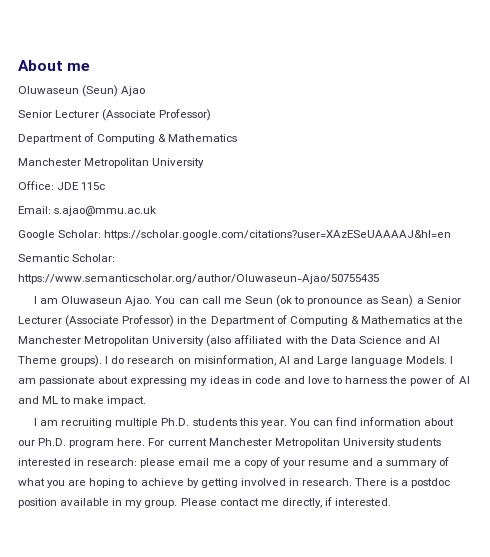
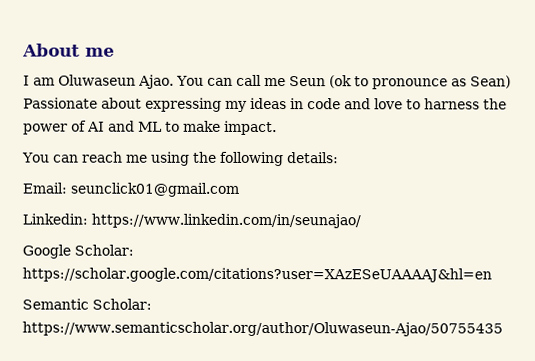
[18,85,146,97] [18,109,212,121] [18,133,238,144] [18,158,205,168] [18,181,106,190] [18,206,157,216] [18,230,452,240] [18,254,116,262] [18,274,379,284] // Oluwaseun (Seun) Ajao // Senior Lecturer (Associate Professor) // Department of Computing & Mathematics // Manchester Metropolitan University // Office: JDE 115c // Email: s.ajao@mmu.ac.uk // Google Scholar: https://scholar.google.com/citations?user=XAzESeUAAAAJ&hl=en // Semantic Scholar: https://www.semanticscholar.org/author/Oluwaseun-Ajao/50755435 -> (115, 52) none
[416,296,461,304] [18,315,464,327] [18,335,441,347] [18,355,454,367] [18,376,96,386] a Senior Lecturer (Associate Professor) in the Department of Computing & Mathematics at the Manchester Metropolitan University (also affiliated with the Data Science and AI Theme groups). I do research on misinformation, AI and Large language Models. I am passionate -> [23,97,98,109] Passionate
[34,417,455,428] [18,438,441,448] [18,457,450,468] [18,478,451,488] [18,497,392,508] I am recruiting multiple Ph.D. students this year. You can find information about our Ph.D. program here. For current Manchester Metropolitan University students interested in research: please email me a copy of your resume and a summary of what you are hoping to achieve by getting involved in research. There is a postdoc position available in my group. Please contact me directly, if interested. -> [22,151,339,167] [22,182,239,197] [22,213,361,229] [22,244,134,259] [22,267,492,283] [22,298,152,310] [22,321,503,337] You can reach me using the following details: // Email: seunclick01@gmail.com // Linkedin: https://www.linkedin.com/in/seunajao/ // Google Scholar: https://scholar.google.com/citations?user=XAzESeUAAAAJ&hl=en // Semantic Scholar: https://www.semanticscholar.org/author/Oluwaseun-Ajao/50755435

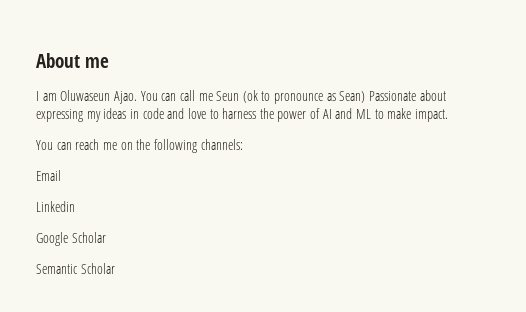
[150,151,190,166] using -> [120,142,133,150] on
[286,152,339,164] [22,182,239,197] [22,213,361,229] details: // Email: seunclick01@gmail.com // Linkedin: https://www.linkedin.com/in/seunajao/ -> [200,139,243,150] [36,170,61,181] [36,201,75,212] channels: // Email // Linkedin
[74,244,134,256] [22,267,492,283] Scholar: https://scholar.google.com/citations?user=XAzESeUAAAAJ&hl=en -> [71,232,106,243] Scholar
[92,298,152,310] [22,321,503,337] Scholar: https://www.semanticscholar.org/author/Oluwaseun-Ajao/50755435 -> [80,263,115,274] Scholar

